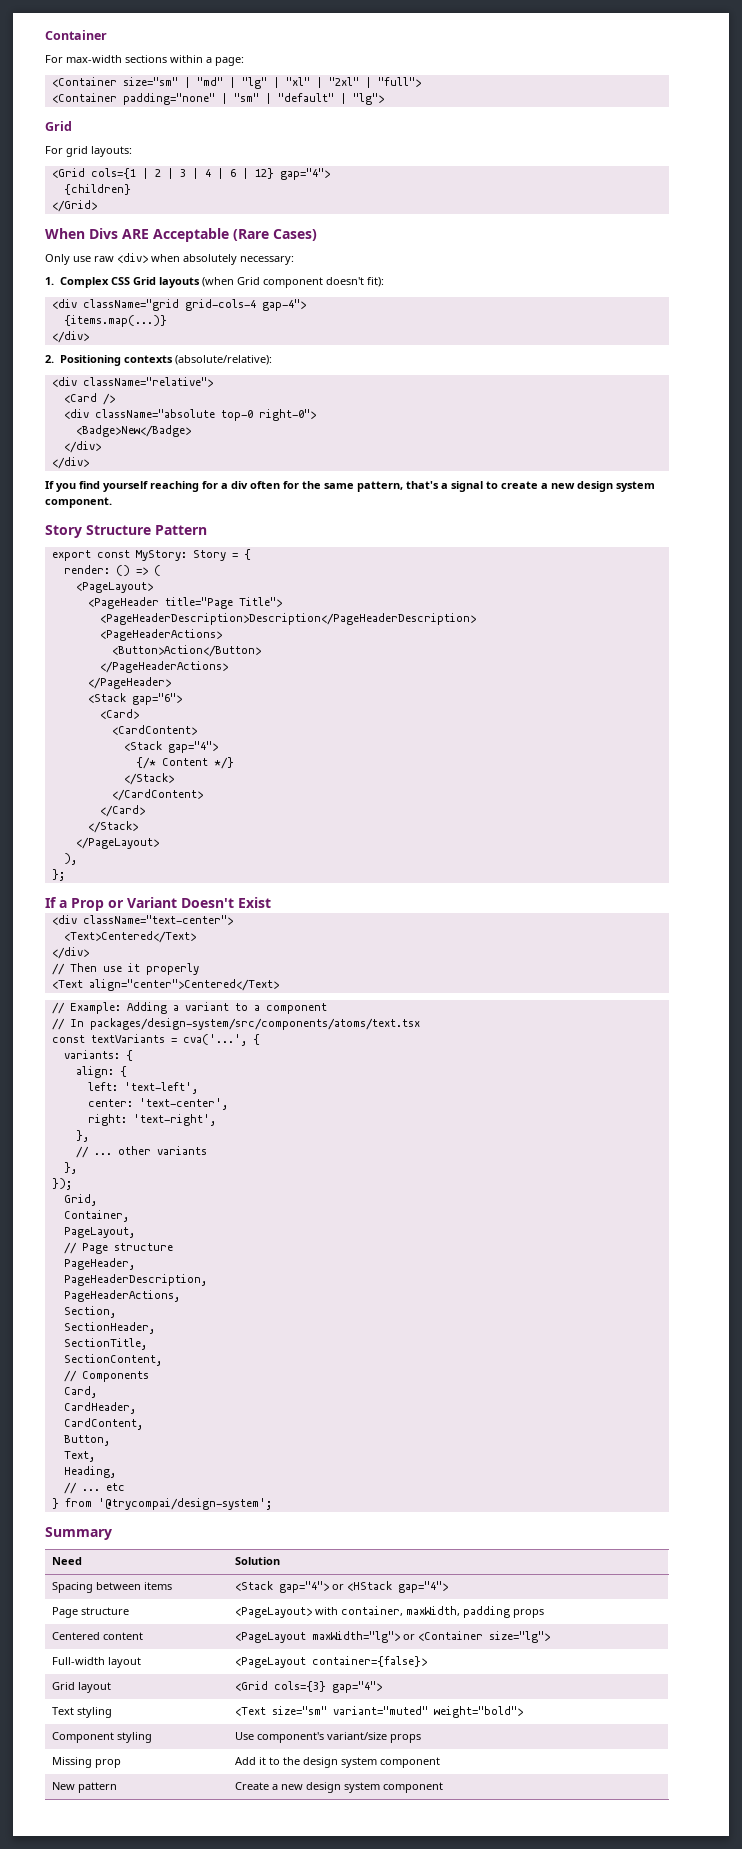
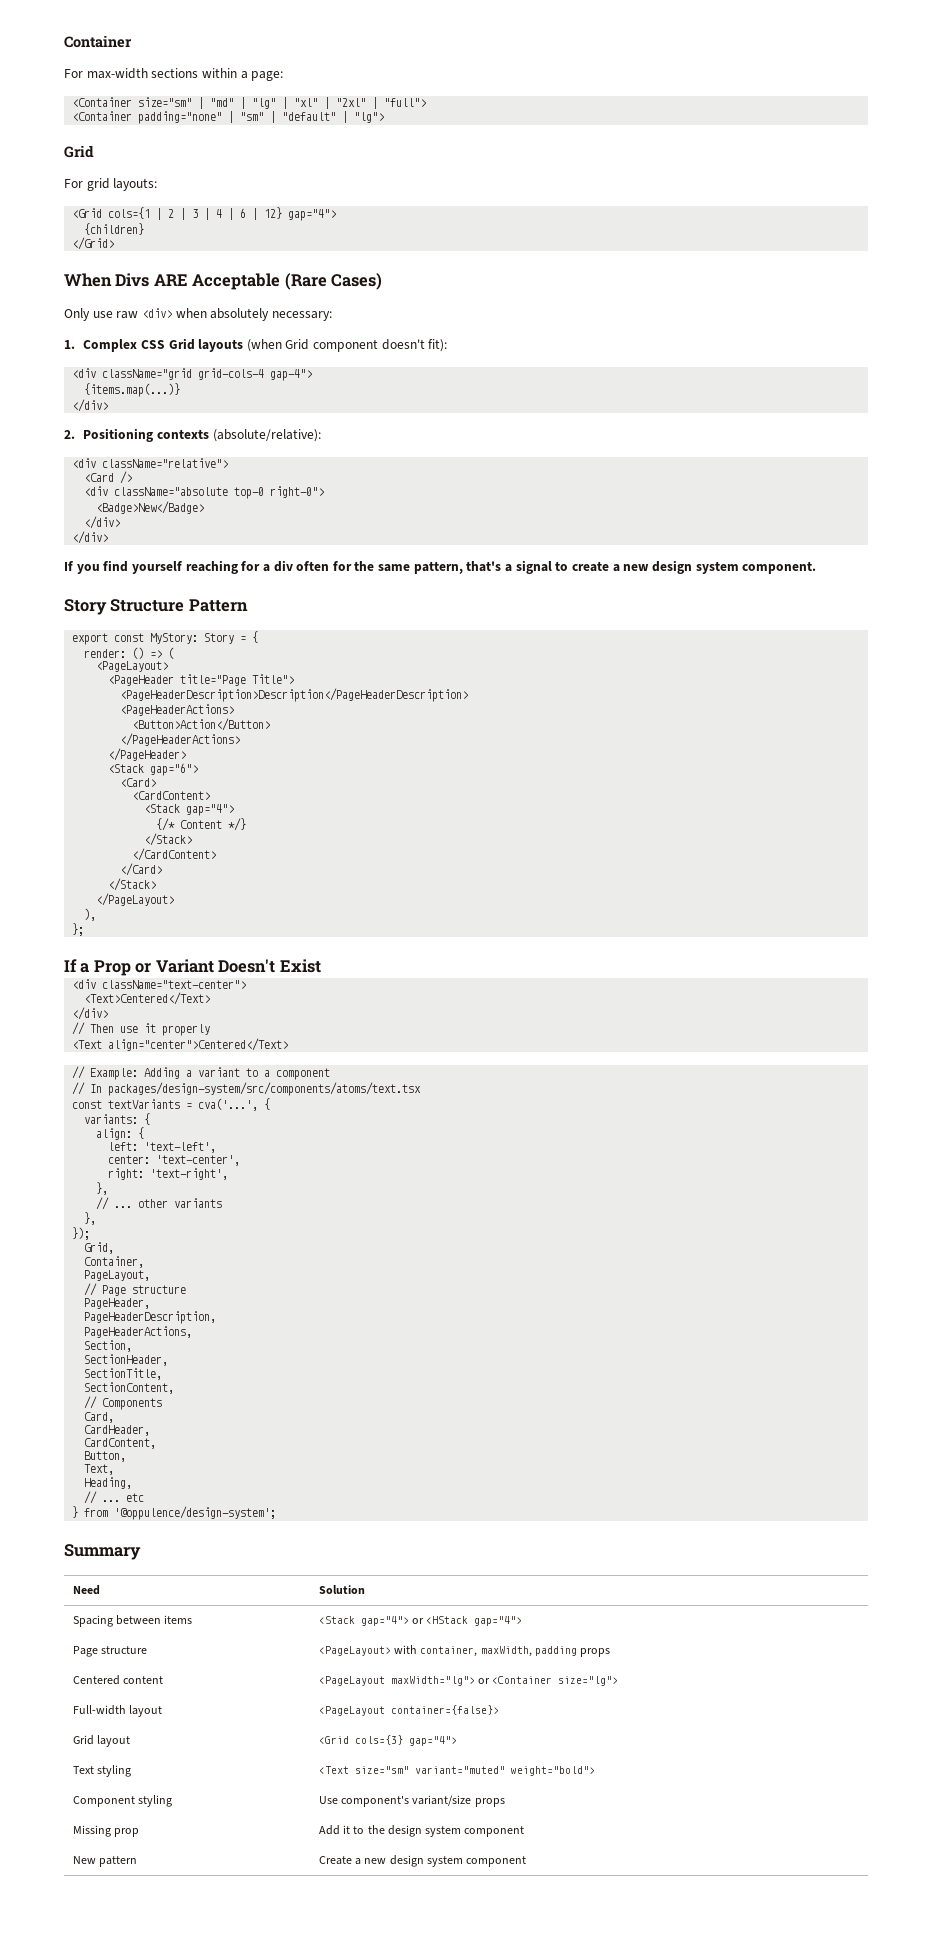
[97,1498,272,1510] '@trycompai/design-system'; -> [114,1506,277,1520] '@oppulence/design-system';

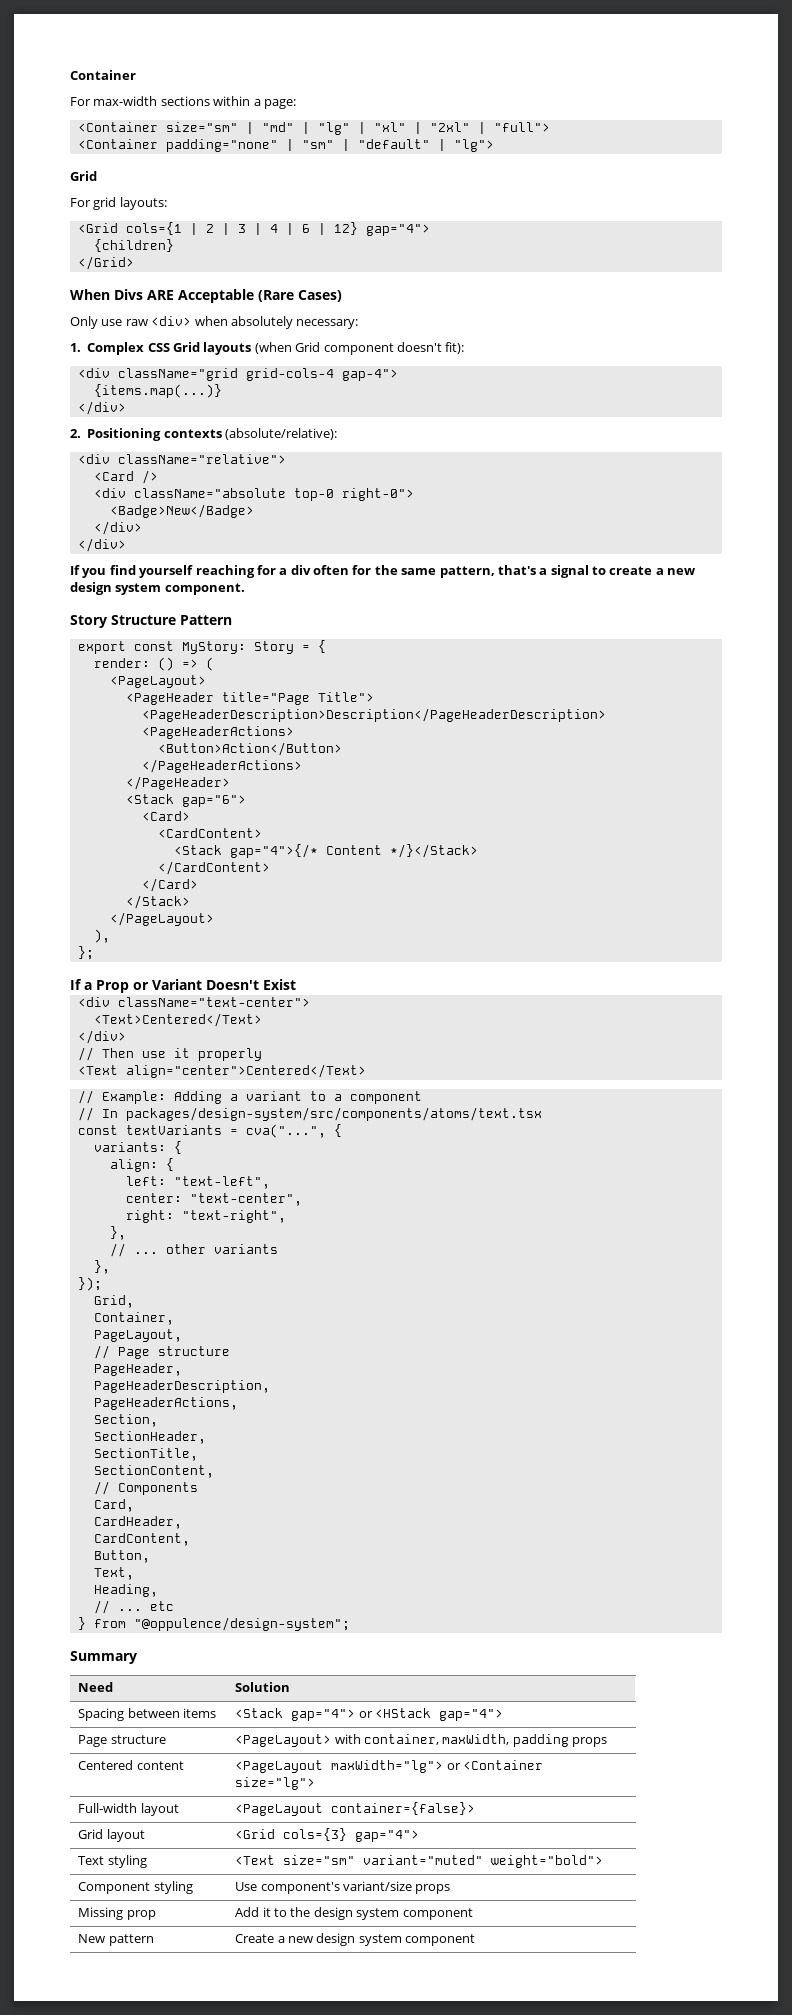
[186,804,235,816] [156,818,247,831] [144,833,193,846] gap="4"> // {/* Content */} // </Stack> -> [229,844,478,858] gap="4">{/* Content */}</Stack>
[198,1098,259,1111] cva('...', -> [245,1124,326,1138] cva("...",
[144,1142,217,1153] 'text-left', -> [173,1176,270,1189] "text-left",
[156,1155,241,1166] 'text-center', -> [189,1193,302,1206] "text-center",
[150,1168,229,1180] 'text-right', -> [181,1210,286,1223] "text-right",
[114,1506,277,1520] '@oppulence/design-system'; -> [133,1617,350,1631] "@oppulence/design-system";

